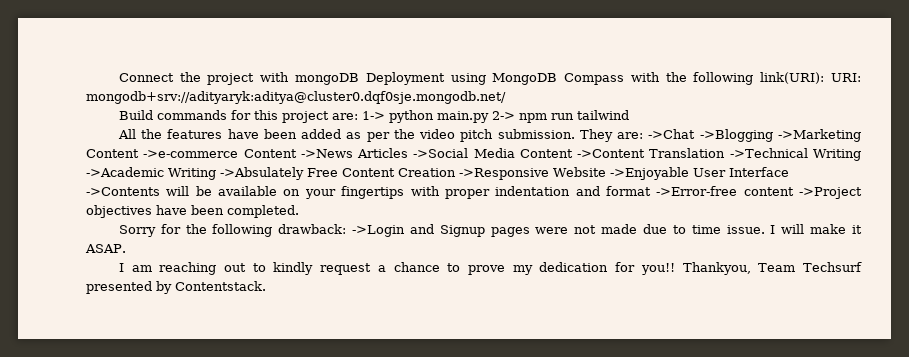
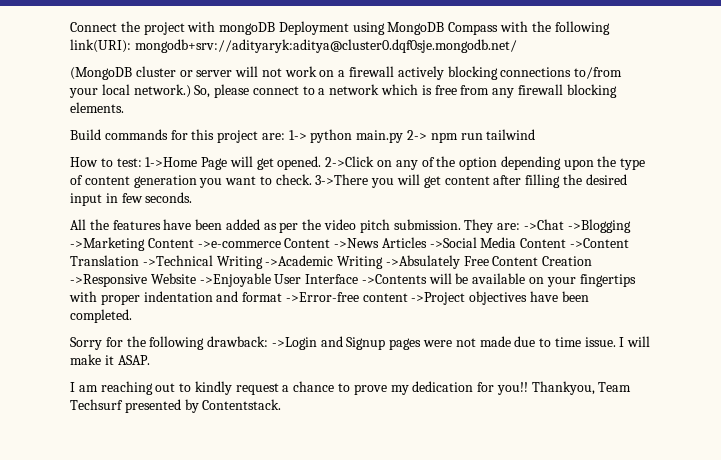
[831,73,862,82] URI: -> (131, 46) none
(506, 97) none -> [70,66,623,80] [69,84,617,98] [70,102,124,113] // (MongoDB cluster or server will not work on a firewall actively blocking connections to/from your local network.) So, please connect to a network which is free from any firewall blocking elements.
(629, 115) none -> [70,156,646,170] [70,174,627,188] [70,192,193,206] // How to test: 1->Home Page will get opened. 2->Click on any of the option depending upon the type of content generation you want to check. 3->There you will get content after filling the desired input in few seconds.

